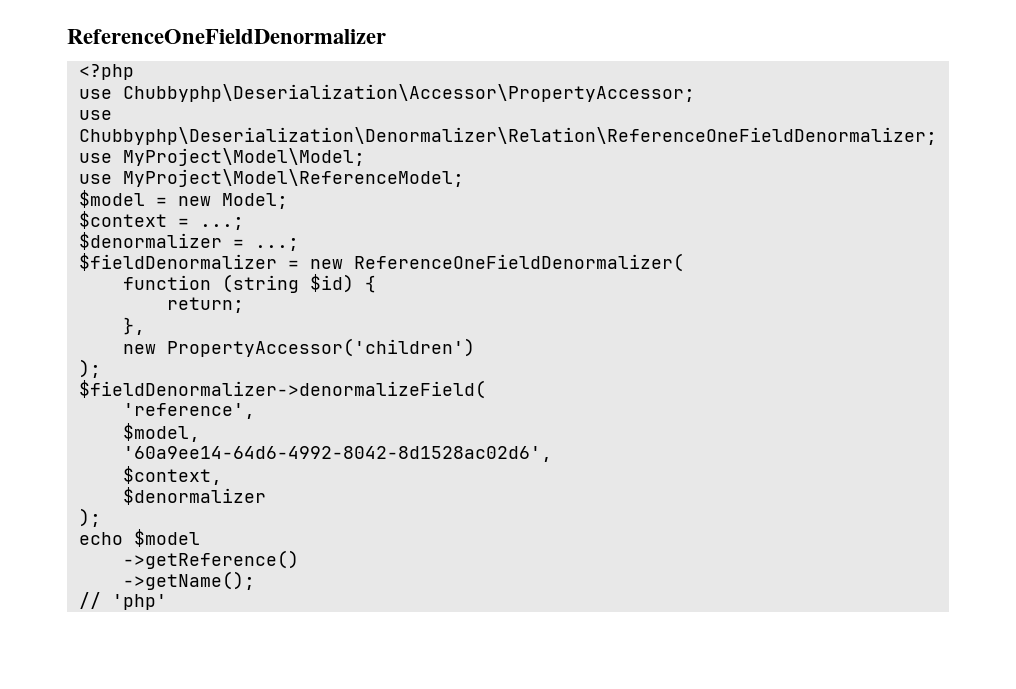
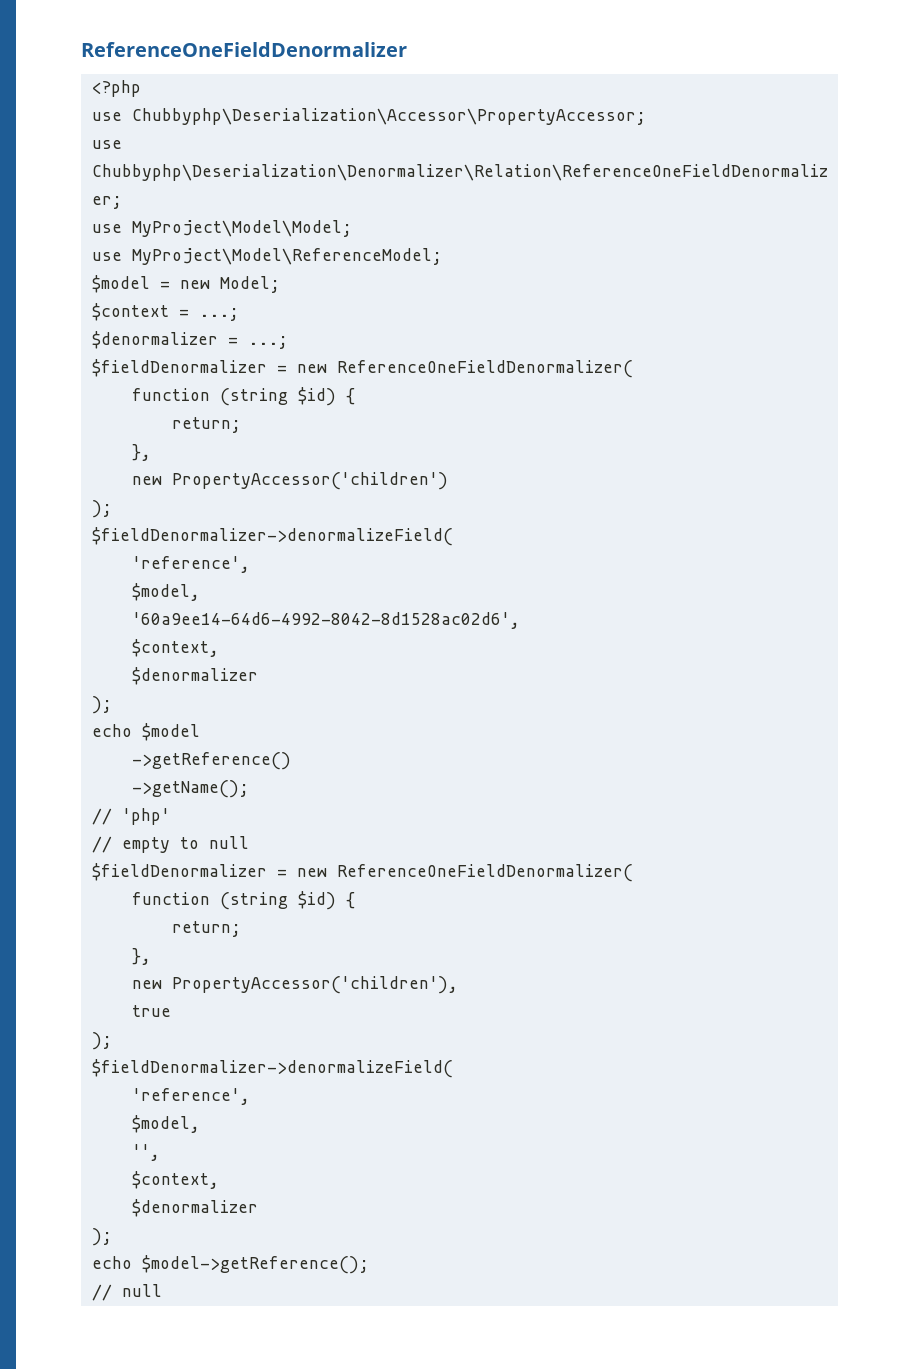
(167, 602) none -> [91,836,249,853] [91,863,633,882] [131,891,355,910] [171,921,241,937] [131,948,151,965] [131,976,458,994] [131,1005,171,1017] [91,1032,112,1050] [91,1059,453,1078] [131,1088,250,1105] [131,1115,200,1133] [131,1144,160,1161] [131,1171,219,1189] [131,1199,258,1217] [91,1228,112,1246] [91,1255,369,1274] [91,1284,162,1301] // // empty to null // $fieldDenormalizer = new ReferenceOneFieldDenormalizer( // function (string $id) { // return; // }, // new PropertyAccessor('children'), // true // ); // $fieldDenormalizer->denormalizeField( // 'reference', // $model, // '', // $context, // $denormalizer // ); // echo $model->getReference(); // // null

